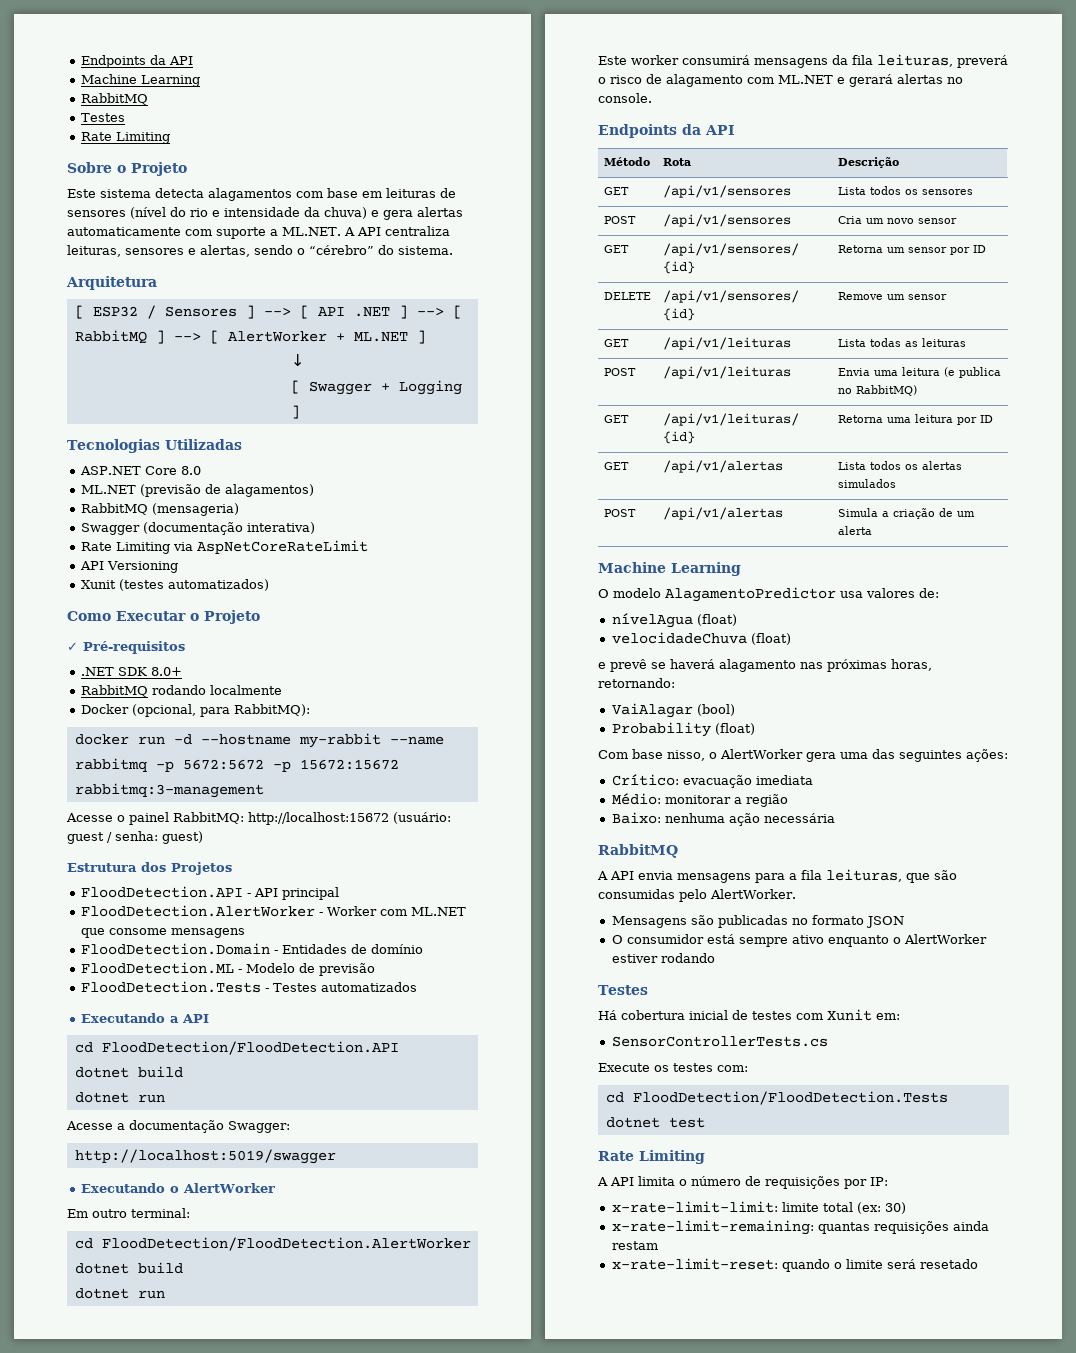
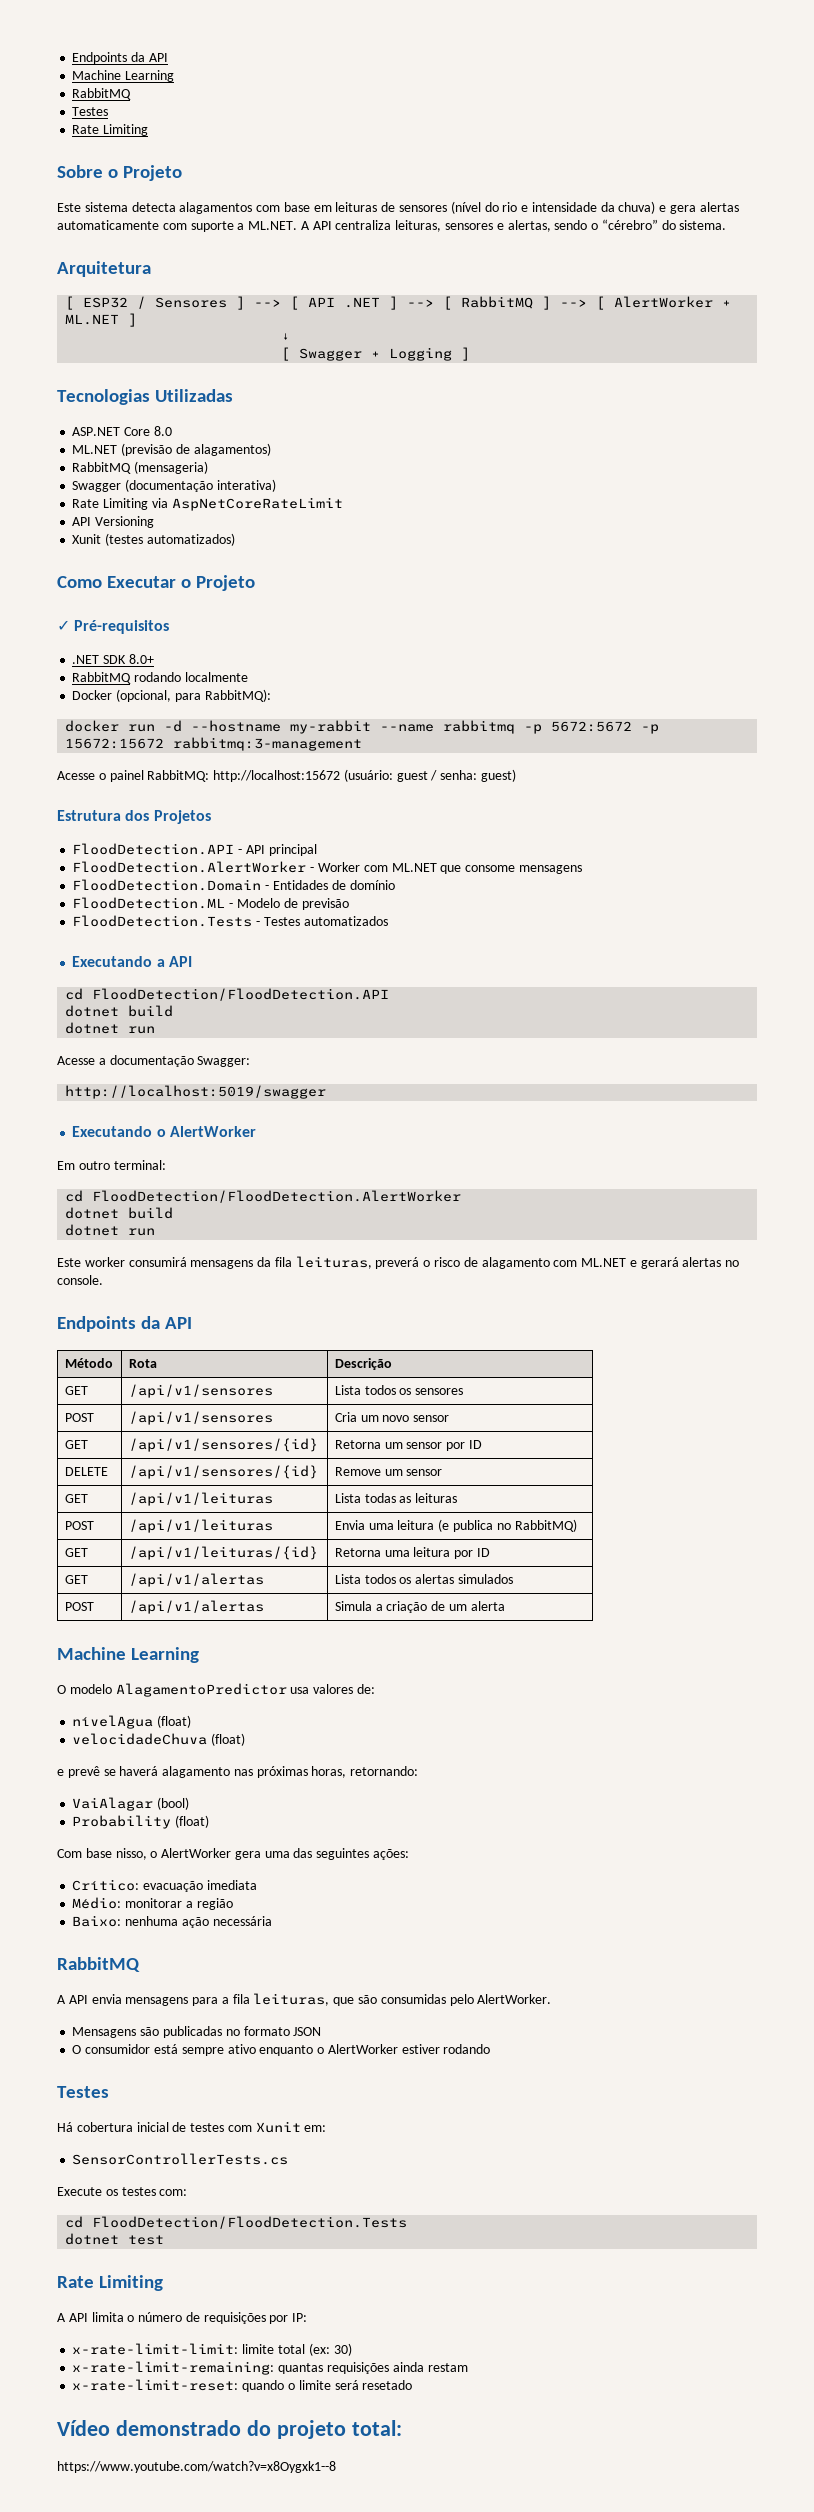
(978, 1264) none -> [57,2420,402,2439] [57,2461,336,2473] // Vídeo demonstrado do projeto total: // https://www.youtube.com/watch?v=x8Oygxk1--8

